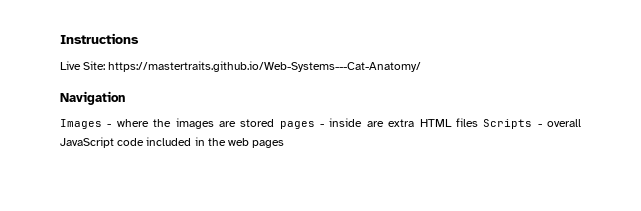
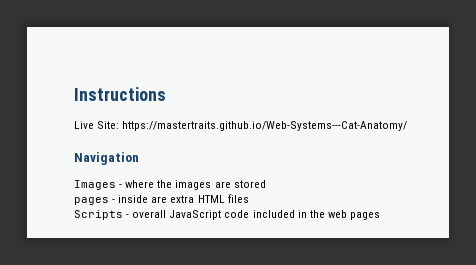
(275, 123) none -> (266, 184) //
(478, 122) none -> (249, 198) //

